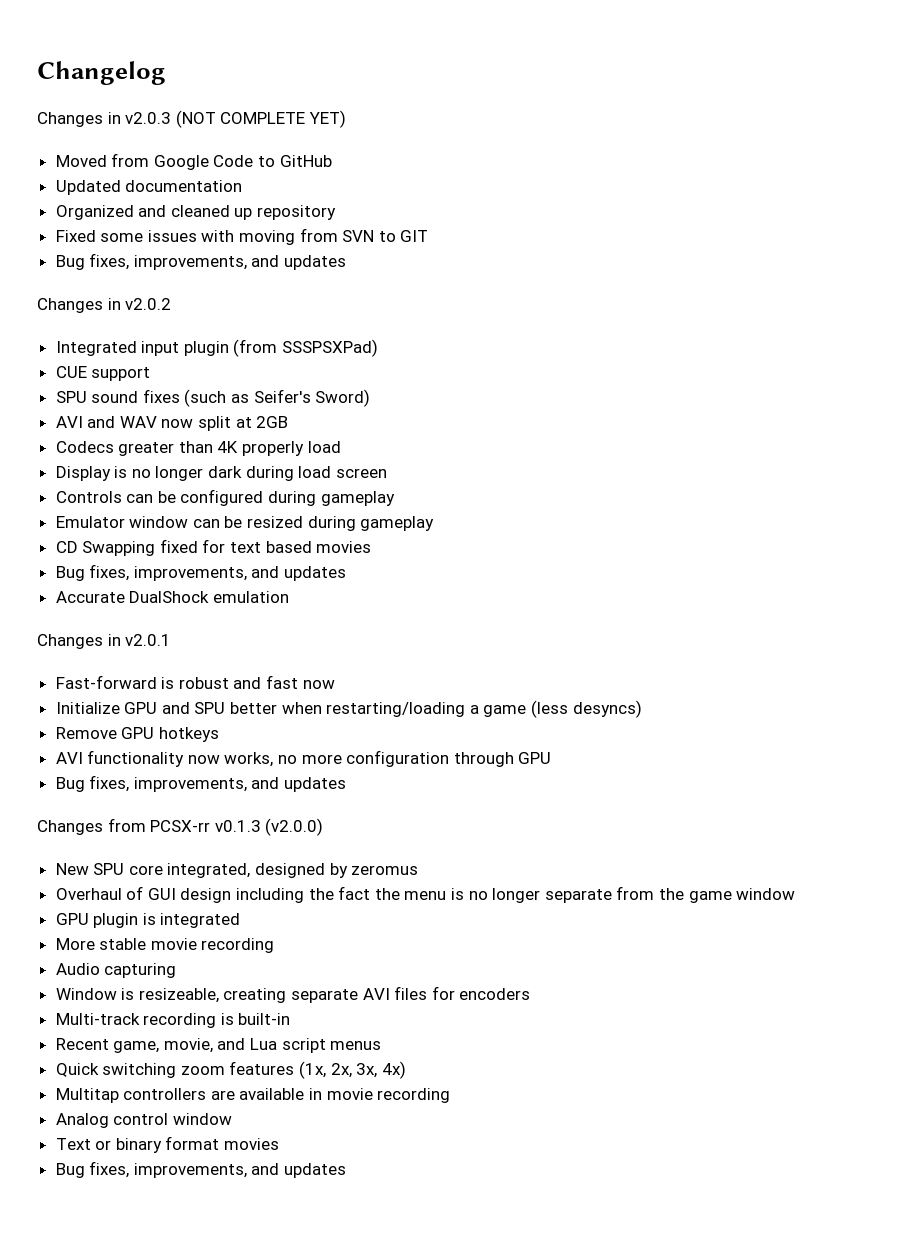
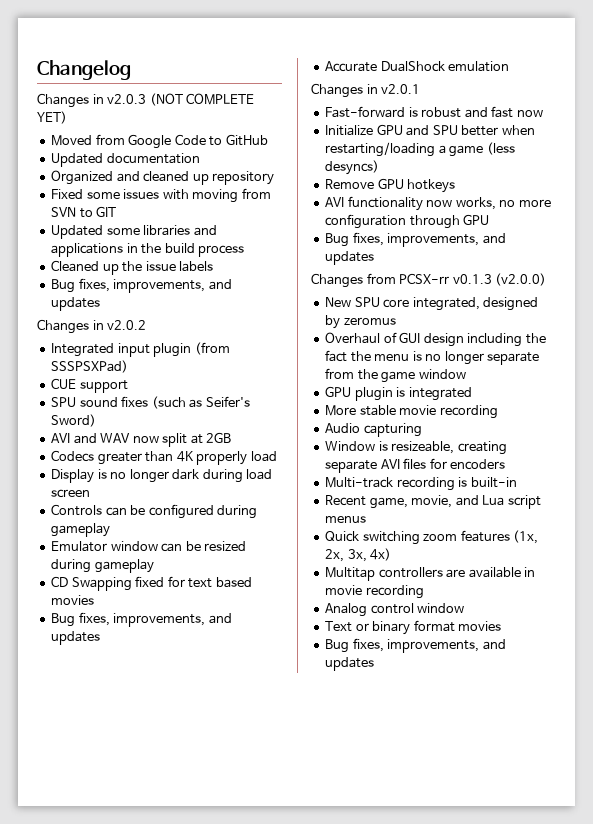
(429, 236) none -> [51,225,217,239] [51,243,245,257] [51,260,214,275] // Updated some libraries and applications in the build process // Cleaned up the issue labels

